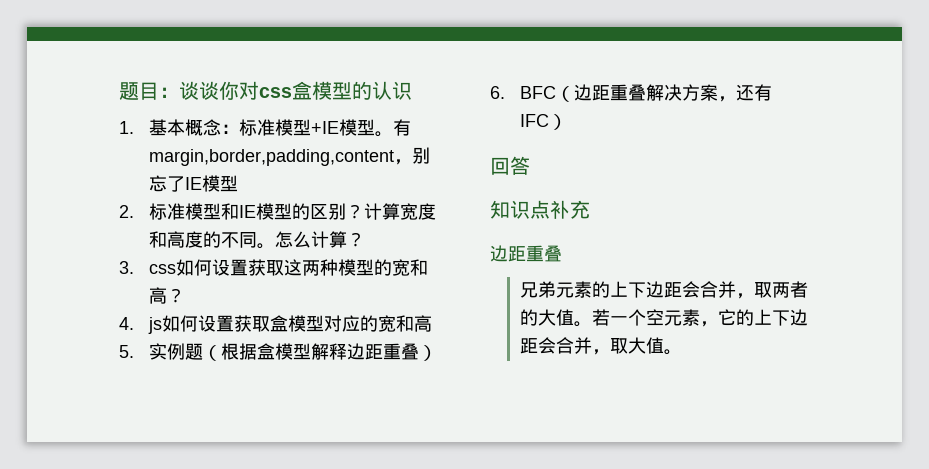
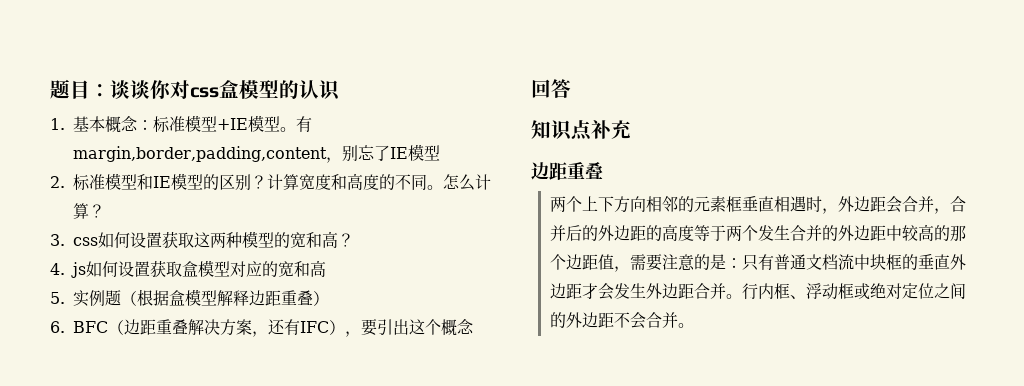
(567, 122) none -> [345,319,474,337] ，要引出这个概念
[519,281,808,299] [519,309,808,327] [519,337,664,355] 兄弟元素的上下边距会合并，取两者的大值。若一个空元素，它的上下边距会合并，取大值 -> [549,196,966,214] [549,224,966,242] [549,254,966,272] [549,283,966,300] [549,312,678,329] 两个上下方向相邻的元素框垂直相遇时，外边距会合并，合并后的外边距的高度等于两个发生合并的外边距中较高的那个边距值，需要注意的是：只有普通文档流中块框的垂直外边距才会发生外边距合并。行内框、浮动框或绝对定位之间的外边距不会合并

